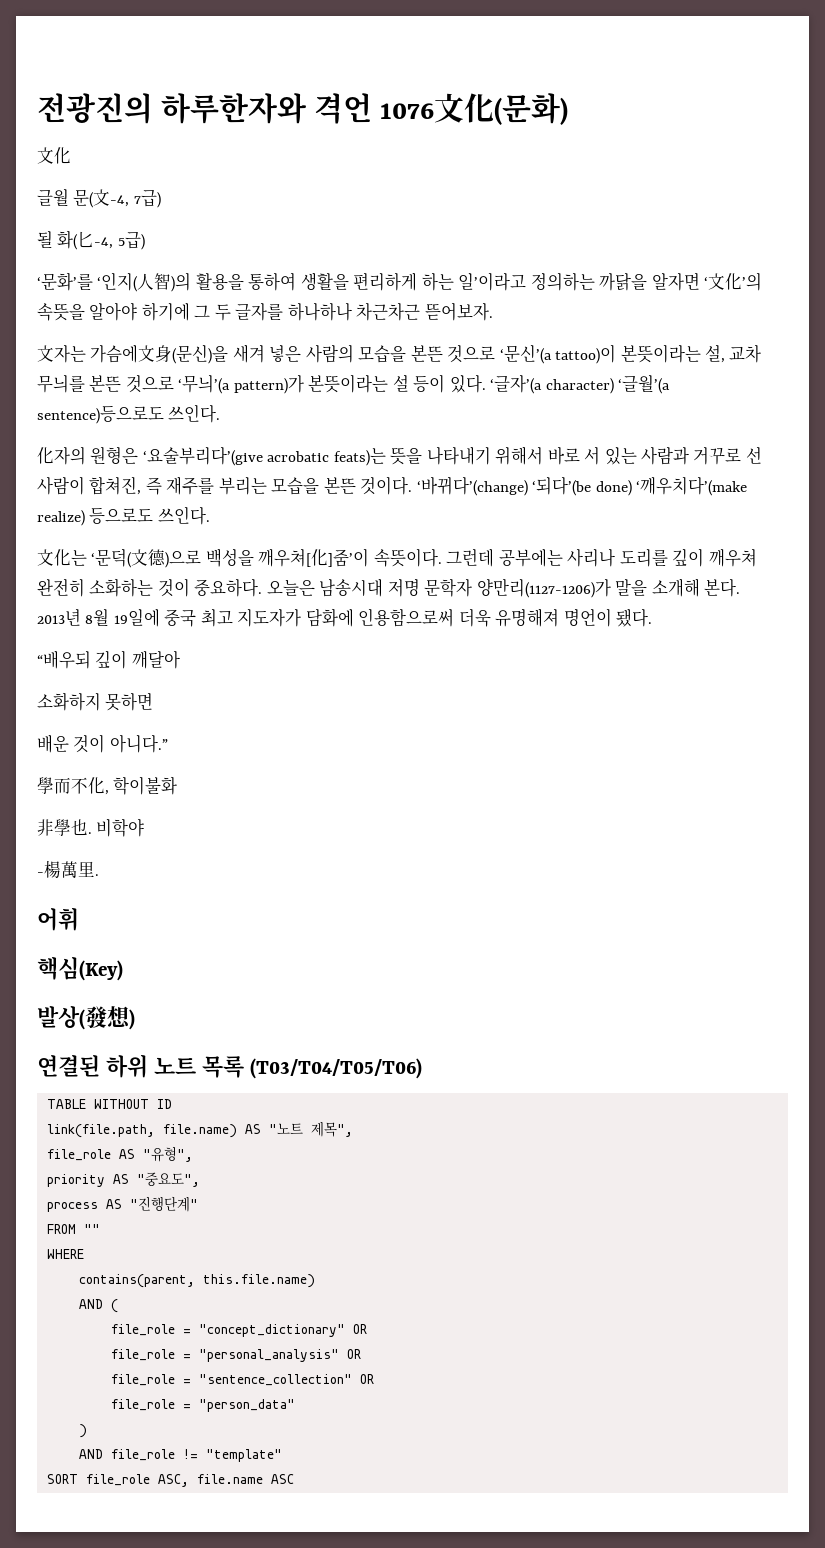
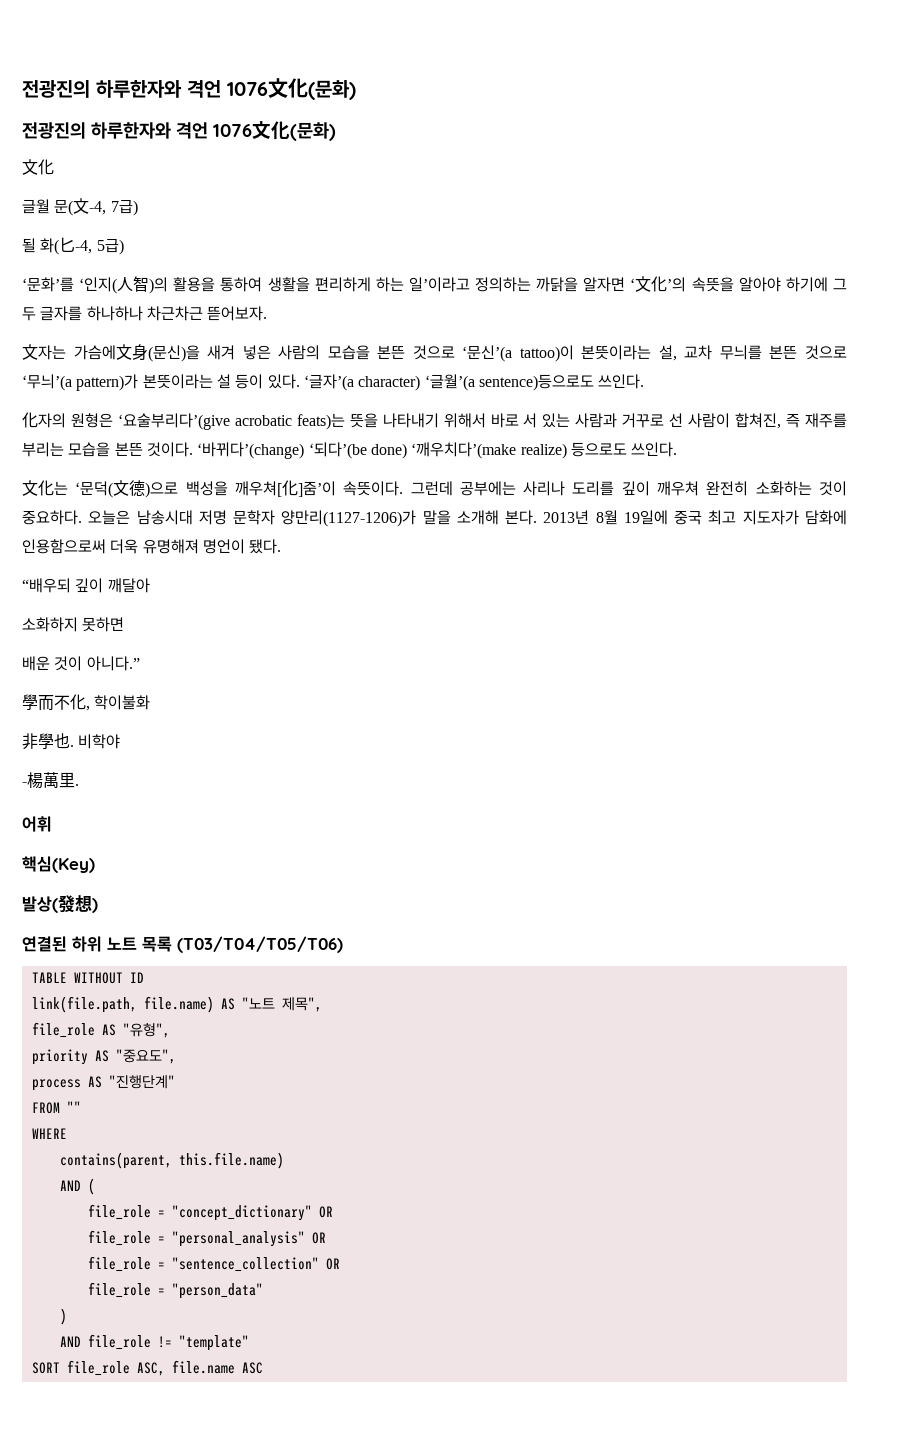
[37,93,569,125] 전광진의 하루한자와 격언 1076文化(문화) -> [22,78,356,100] [22,121,336,141] 전광진의 하루한자와 격언 1076文化(문화) // 전광진의 하루한자와 격언 1076文化(문화)

